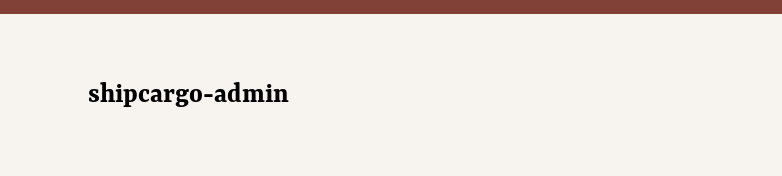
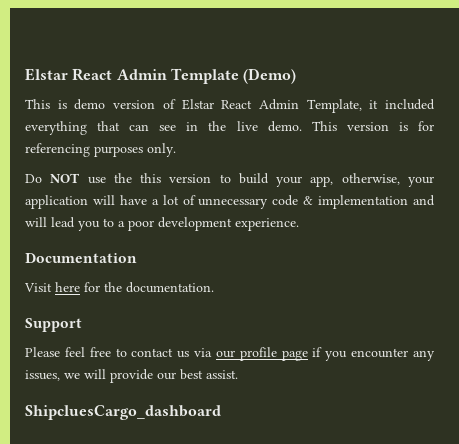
[88,82,289,107] shipcargo-admin -> [25,68,297,84] [25,99,435,113] [25,121,434,135] [25,143,176,157] [25,173,434,187] [25,195,435,209] [25,217,299,231] [25,253,137,263] [24,282,214,293] [25,318,82,332] [25,347,436,361] [25,369,238,383] [25,405,221,420] Elstar React Admin Template (Demo) // This is demo version of Elstar React Admin Template, it included everything that can see in the live demo. This version is for referencing purposes only. // Do NOT use the this version to build your app, otherwise, your application will have a lot of unnecessary code & implementation and will lead you to a poor development experience. // Documentation // Visit here for the documentation. // Support // Please feel free to contact us via our profile page if you encounter any issues, we will provide our best assist. // ShipcluesCargo_dashboard

